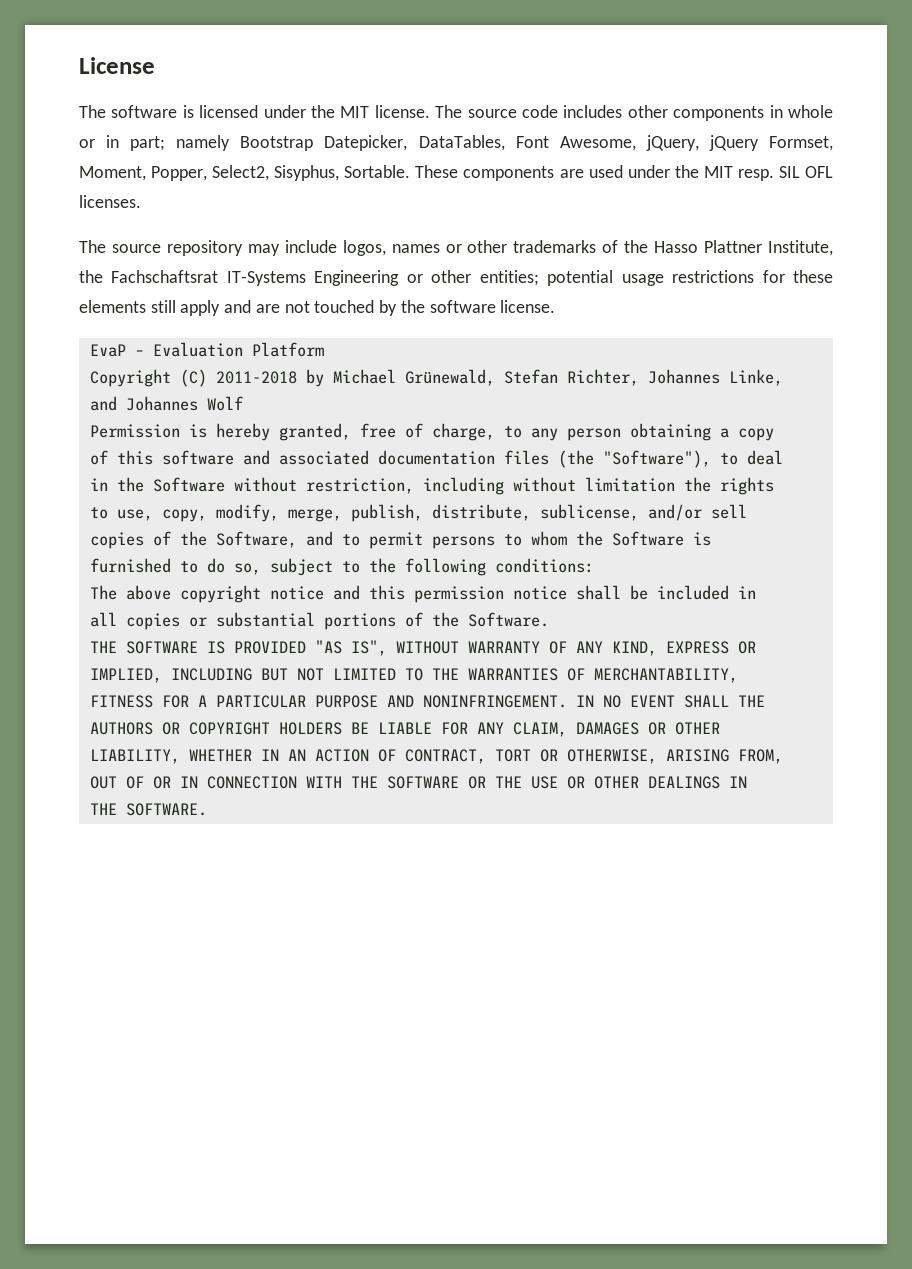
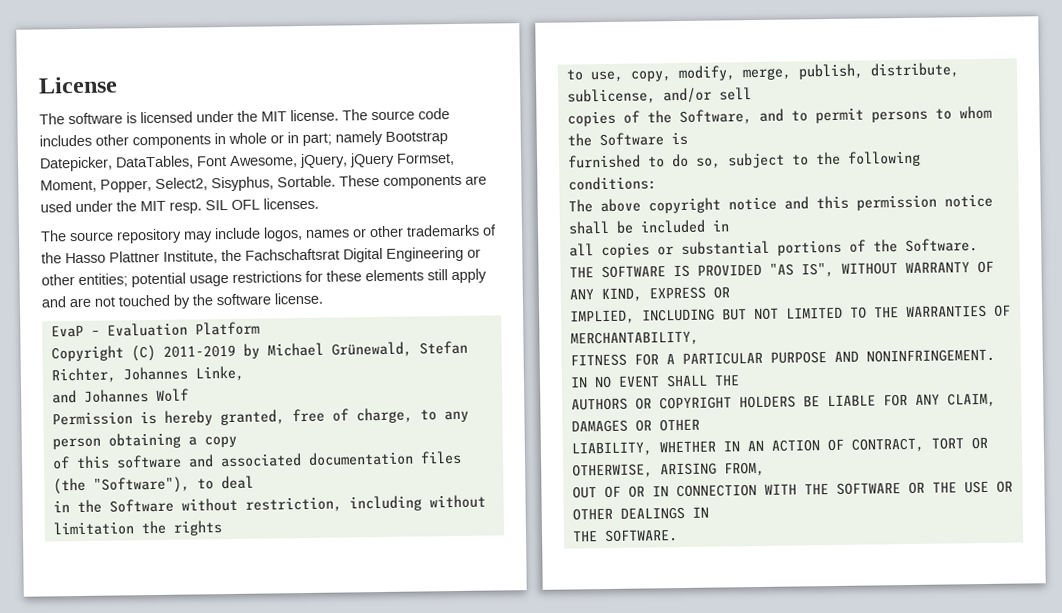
[226,271,306,286] IT-Systems -> [343,247,383,263] Digital
[215,371,297,384] 2011-2018 -> [162,344,236,358] 2011-2019

